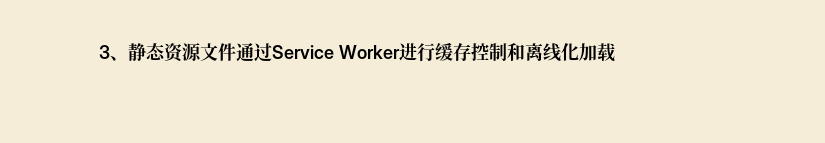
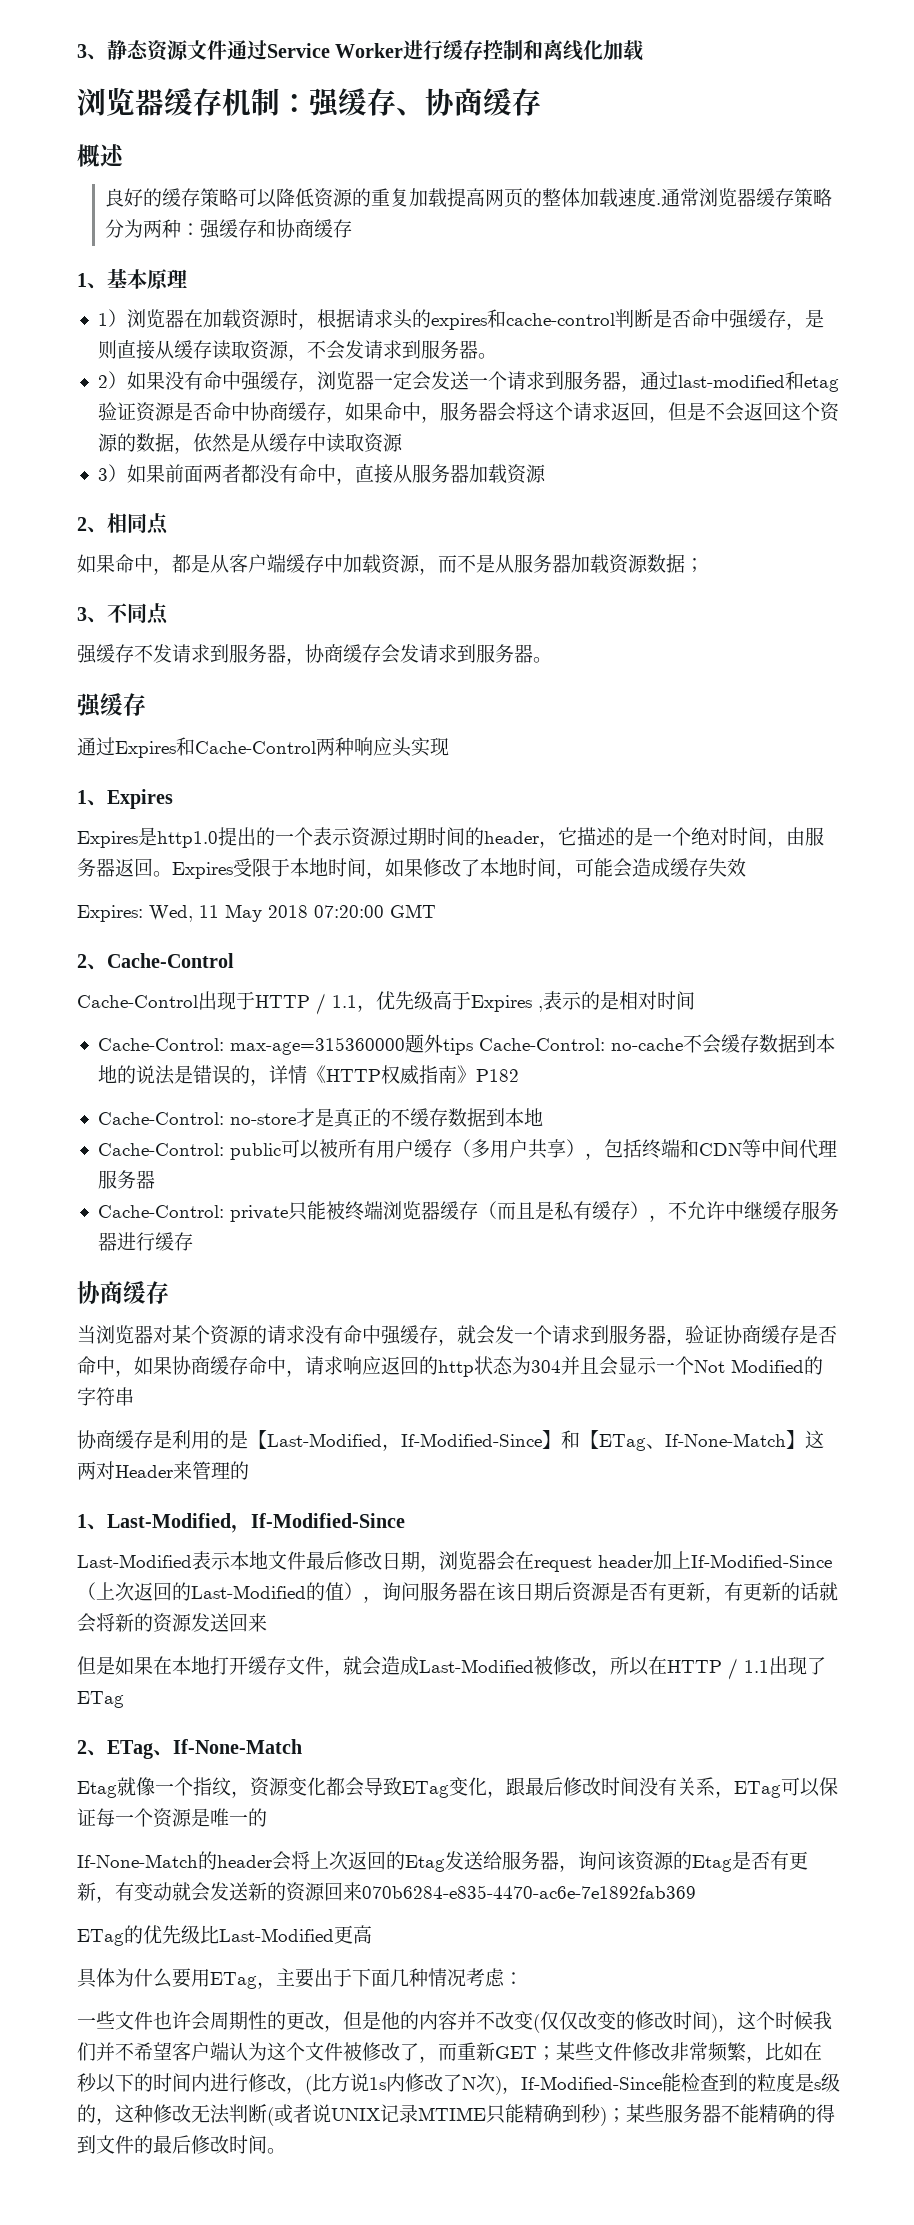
(616, 52) none -> [77,87,541,118] [77,144,124,167] [105,188,833,208] [105,219,353,239] [77,268,187,289] [97,309,824,330] [97,340,497,361] [97,371,839,392] [97,402,840,423] [97,433,403,454] [97,464,546,485] [77,513,169,535] [77,554,704,575] [77,603,169,625] [77,644,552,665] [77,693,146,718] [77,737,449,758] [77,789,173,809] [77,827,824,848] [77,858,746,879] [77,904,436,922] [77,953,234,970] [77,991,695,1015] [97,1034,835,1055] [97,1065,519,1086] [97,1108,543,1128] [97,1139,837,1160] [97,1170,155,1189] [97,1201,839,1222] [97,1232,193,1251] [77,1281,169,1304] [77,1325,837,1346] [77,1356,823,1377] [77,1387,134,1406] [77,1430,824,1451] [77,1461,249,1480] [77,1513,405,1533] [77,1551,832,1572] [77,1582,838,1603] [77,1613,267,1633] [77,1656,826,1680] [77,1691,124,1708] [77,1739,302,1759] [77,1777,838,1798] [77,1808,267,1828] [77,1851,808,1872] [77,1882,696,1903] [77,1925,372,1946] [77,1968,523,1989] [77,2011,832,2033] [77,2042,822,2063] [77,2073,840,2095] [77,2104,835,2126] [77,2135,286,2154] // 浏览器缓存机制：强缓存、协商缓存 // 概述 // 良好的缓存策略可以降低资源的重复加载提高网页的整体加载速度.通常浏览器缓存策略分为两种：强缓存和协商缓存 // 1、基本原理 // 1）浏览器在加载资源时，根据请求头的expires和cache-control判断是否命中强缓存，是则直接从缓存读取资源，不会发请求到服务器。 // 2）如果没有命中强缓存，浏览器一定会发送一个请求到服务器，通过last-modified和etag验证资源是否命中协商缓存，如果命中，服务器会将这个请求返回，但是不会返回这个资源的数据，依然是从缓存中读取资源 // 3）如果前面两者都没有命中，直接从服务器加载资源 // 2、相同点 // 如果命中，都是从客户端缓存中加载资源，而不是从服务器加载资源数据； // 3、不同点 // 强缓存不发请求到服务器，协商缓存会发请求到服务器。 // 强缓存 // 通过Expires和Cache-Control两种响应头实现 // 1、Expires // Expires是http1.0提出的一个表示资源过期时间的header，它描述的是一个绝对时间，由服务器返回。Expires受限于本地时间，如果修改了本地时间，可能会造成缓存失效 // Expires: Wed, 11 May 2018 07:20:00 GMT // 2、Cache-Control // Cache-Control出现于HTTP / 1.1，优先级高于Expires ,表示的是相对时间 // Cache-Control: max-age=315360000题外tips Cache-Control: no-cache不会缓存数据到本地的说法是错误的，详情《HTTP权威指南》P182 // Cache-Control: no-store才是真正的不缓存数据到本地 // Cache-Control: public可以被所有用户缓存（多用户共享），包括终端和CDN等中间代理服务器 // Cache-Control: private只能被终端浏览器缓存（而且是私有缓存），不允许中继缓存服务器进行缓存 // 协商缓存 // 当浏览器对某个资源的请求没有命中强缓存，就会发一个请求到服务器，验证协商缓存是否命中，如果协商缓存命中，请求响应返回的http状态为304并且会显示一个Not Modified的字符串 // 协商缓存是利用的是【Last-Modified，If-Modified-Since】和【ETag、If-None-Match】这两对Header来管理的 // 1、Last-Modified，If-Modified-Since // Last-Modified表示本地文件最后修改日期，浏览器会在request header加上If-Modified-Since（上次返回的Last-Modified的值），询问服务器在该日期后资源是否有更新，有更新的话就会将新的资源发送回来 // 但是如果在本地打开缓存文件，就会造成Last-Modified被修改，所以在HTTP / 1.1出现了ETag // 2、ETag、If-None-Match // Etag就像一个指纹，资源变化都会导致ETag变化，跟最后修改时间没有关系，ETag可以保证每一个资源是唯一的 // If-None-Match的header会将上次返回的Etag发送给服务器，询问该资源的Etag是否有更新，有变动就会发送新的资源回来070b6284-e835-4470-ac6e-7e1892fab369 // ETag的优先级比Last-Modified更高 // 具体为什么要用ETag，主要出于下面几种情况考虑： // 一些文件也许会周期性的更改，但是他的内容并不改变(仅仅改变的修改时间)，这个时候我们并不希望客户端认为这个文件被修改了，而重新GET；某些文件修改非常频繁，比如在秒以下的时间内进行修改，(比方说1s内修改了N次)，If-Modified-Since能检查到的粒度是s级的，这种修改无法判断(或者说UNIX记录MTIME只能精确到秒)；某些服务器不能精确的得到文件的最后修改时间。

